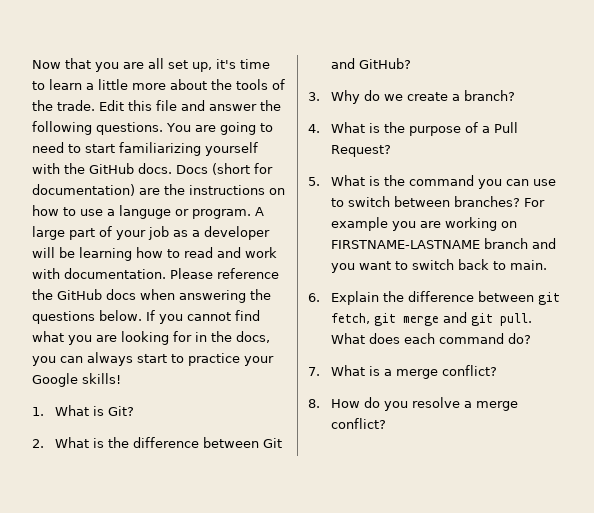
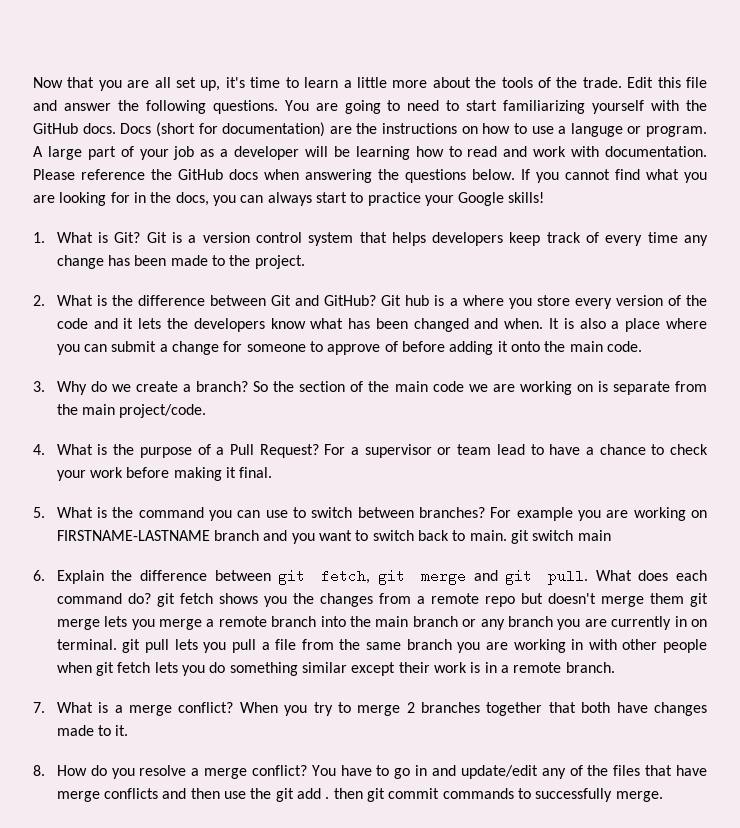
(134, 411) none -> [146,232,708,246] [56,255,305,269] Git is a version control system that helps developers keep track of every time any change has been made to the project.
(411, 63) none -> [381,295,707,309] [56,318,707,332] [56,341,642,355] Git hub is a where you store every version of the code and it lets the developers know what has been changed and when. It is also a place where you can submit a change for someone to approve of before adding it onto the main code.
(515, 95) none -> [253,381,707,395] [56,404,207,418] So the section of the main code we are working on is separate from the main project/code.
(391, 151) none -> [324,444,709,458] [56,467,273,481] For a supervisor or team lead to have a chance to check your work before making it final.
(547, 265) none -> [510,530,611,544] git switch main
(531, 338) none -> [156,593,708,607] [56,616,707,630] [56,639,708,653] [56,662,615,676] git fetch shows you the changes from a remote repo but doesn't merge them git merge lets you merge a remote branch into the main branch or any branch you are currently in on terminal. git pull lets you pull a file from the same branch you are working in with other people when git fetch lets you do something similar except their work is in a remote branch.
(497, 370) none -> [239,702,707,716] [56,725,129,736] When you try to merge 2 branches together that both have changes made to it.
(386, 423) none -> [311,765,707,779] [56,788,663,802] You have to go in and update/edit any of the files that have merge conflicts and then use the git add . then git commit commands to successfully merge.

